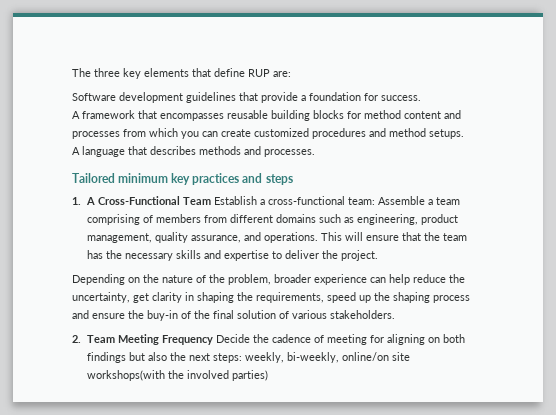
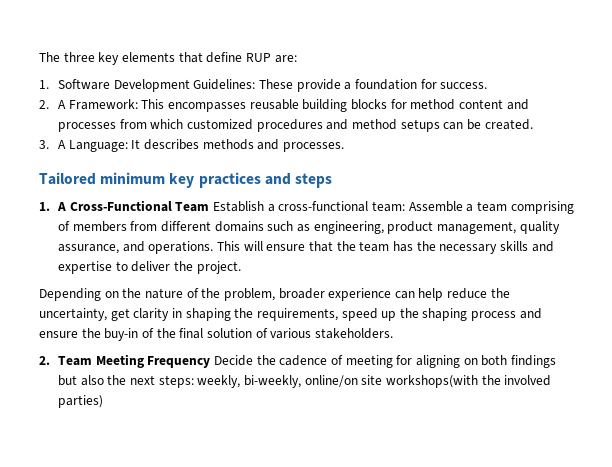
[72,92,258,103] Software development guidelines that -> [39,79,294,92] 1. Software Development Guidelines: These
[72,110,157,119] A framework that -> [39,99,165,110] 2. A Framework: This
[181,129,251,139] you can create -> (184, 124) none
[429,129,464,139] [72,146,147,157] setups. // A language that -> [400,119,533,132] [39,139,141,152] setups can be created. // 3. A Language: It

